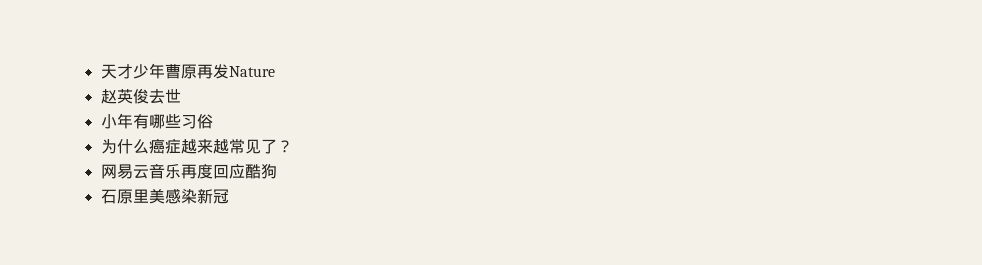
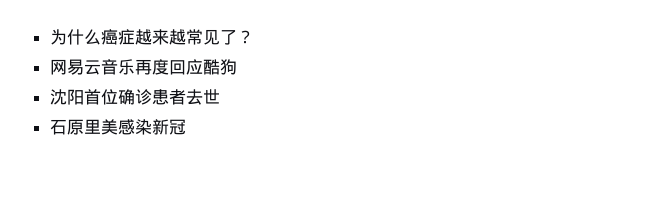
[100,63,275,79] [100,88,181,104] [100,113,213,129] 天才少年曹原再发Nature // 赵英俊去世 // 小年有哪些习俗 // -> (49, 37) none
(277, 171) none -> [49,89,220,105] // 沈阳首位确诊患者去世

